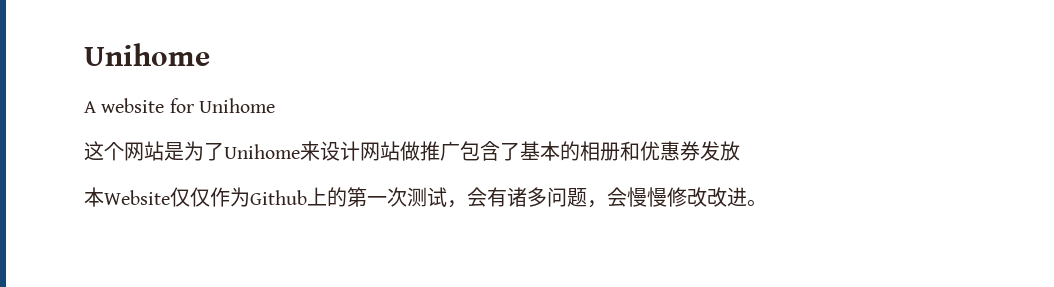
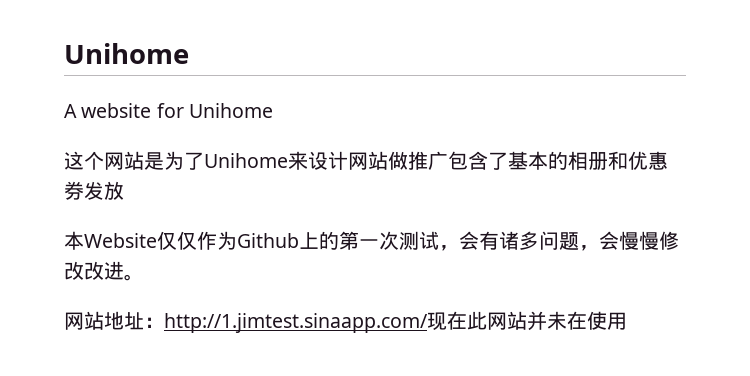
(767, 203) none -> [64,311,627,333] // 网站地址：http://1.jimtest.sinaapp.com/现在此网站并未在使用

